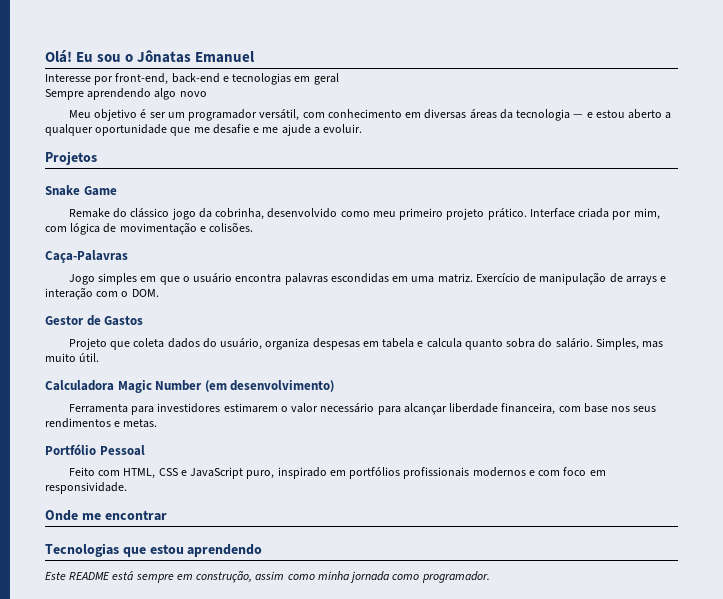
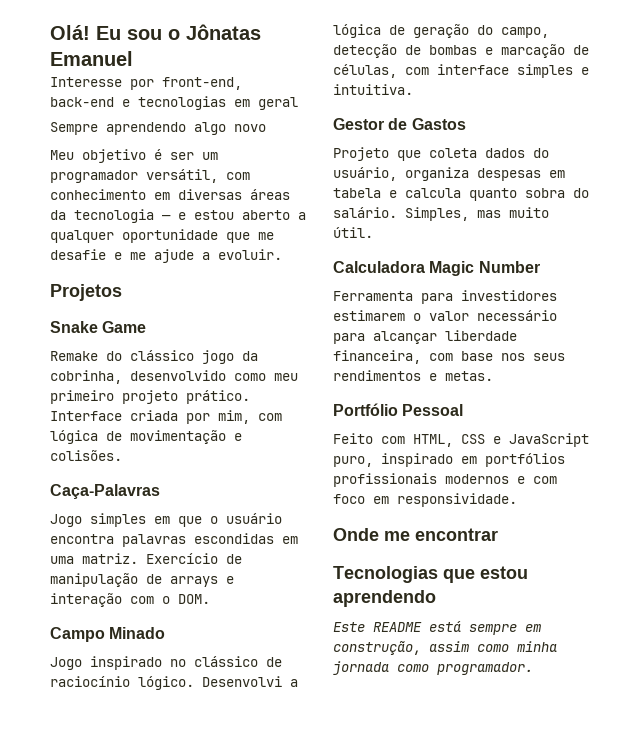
(159, 293) none -> [50,627,166,642] [50,656,282,670] [50,676,298,690] [333,24,549,38] [333,44,589,58] [333,64,589,78] [333,84,413,95] // Campo Minado // Jogo inspirado no clássico de raciocínio lógico. Desenvolvi a lógica de geração do campo, detecção de bombas e marcação de células, com interface simples e intuitiva.
[204,380,335,392] (em desenvolvimento) -> (540, 267) none

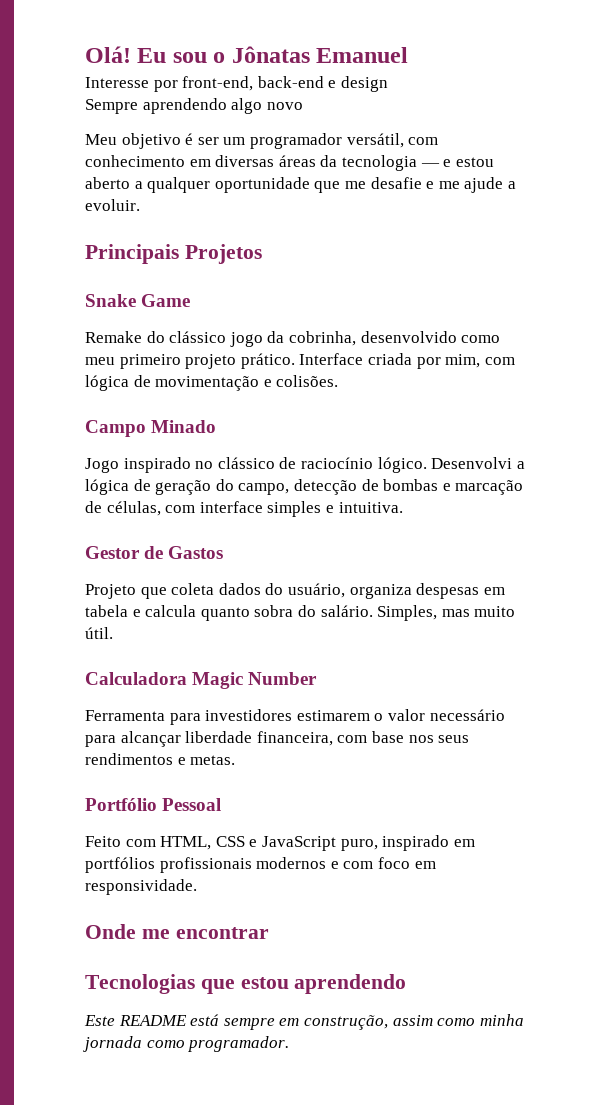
[138,96,298,110] tecnologias em geral -> [340,76,388,92] design
(282, 254) none -> [85,244,179,264] Principais
[50,484,160,499] [50,513,282,527] [50,533,298,547] [50,553,242,564] [50,573,234,587] [50,593,210,607] // Caça-Palavras // Jogo simples em que o usuário encontra palavras escondidas em uma matriz. Exercício de manipulação de arrays e interação com o DOM. -> (339, 381) none

